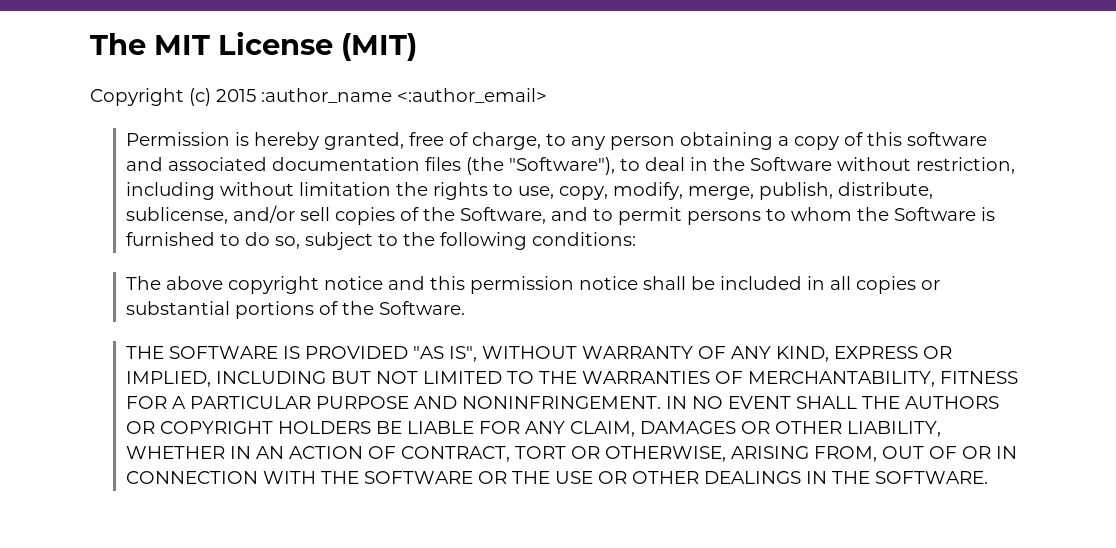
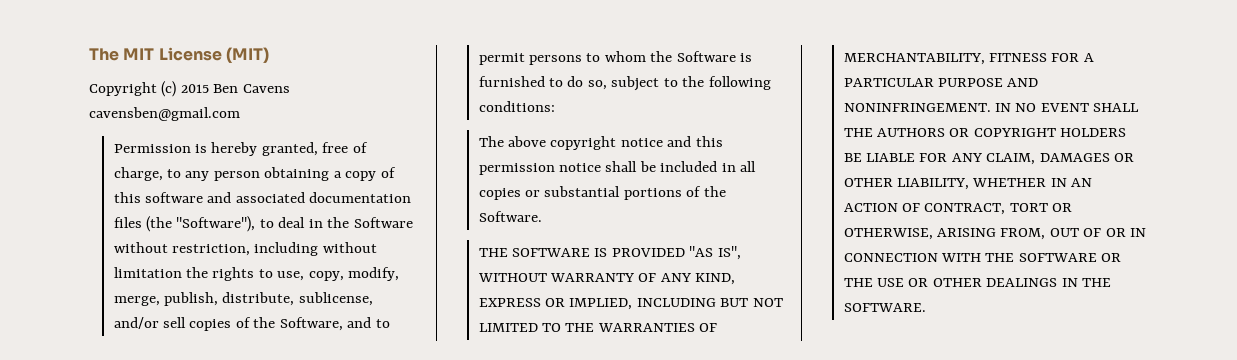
[261,88,547,103] :author_name <:author_email> -> [213,84,290,93] [89,107,240,121] Ben Cavens cavensben@gmail.com

